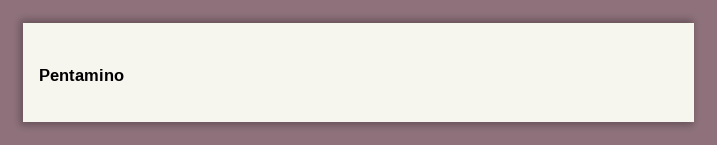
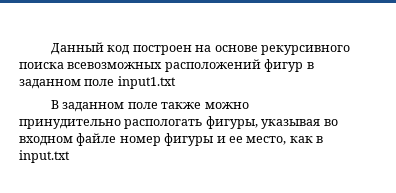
[39,69,124,81] Pentamino -> [51,42,350,55] [19,59,314,72] [19,76,176,89] [51,100,249,112] [19,116,338,129] [19,133,323,146] [19,150,70,163] Данный код построен на основе рекурсивного поиска всевозможных расположений фигур в заданном поле input1.txt // В заданном поле также можно принудительно распологать фигуры, указывая во входном файле номер фигуры и ее место, как в input.txt

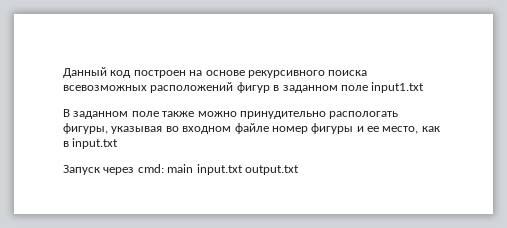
(70, 156) none -> [63,164,299,175] // Запуск через cmd: main input.txt output.txt

